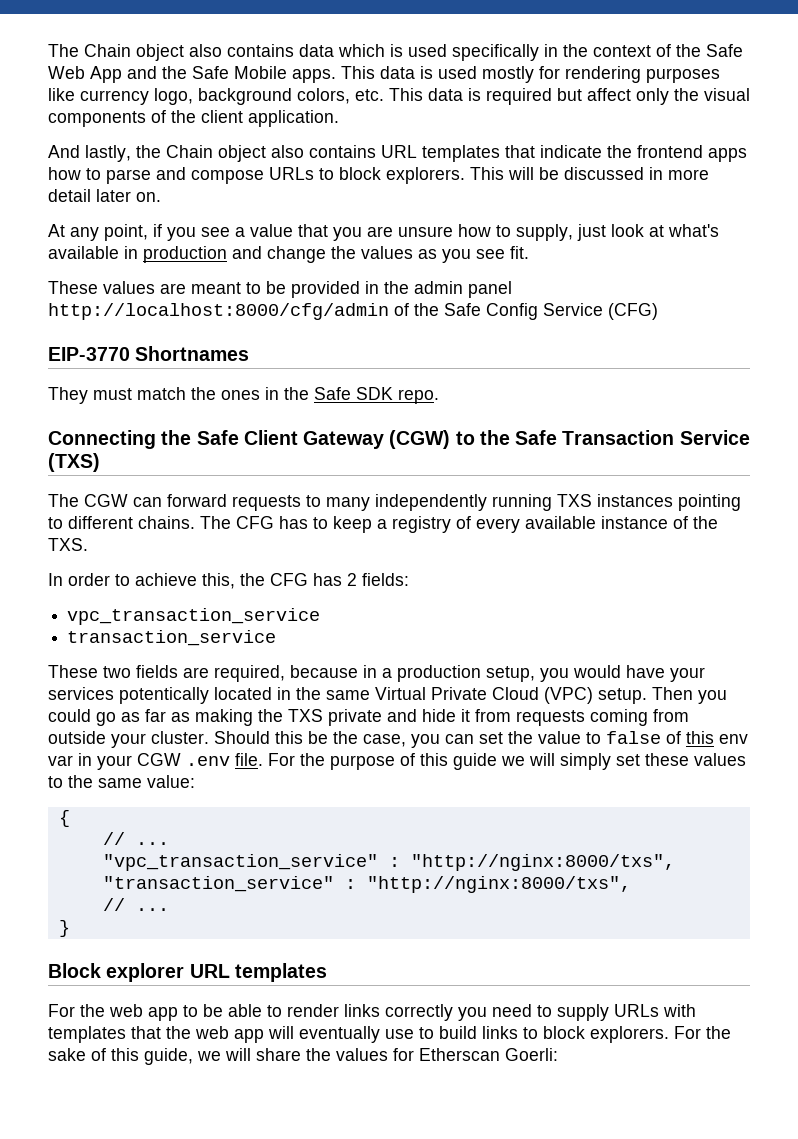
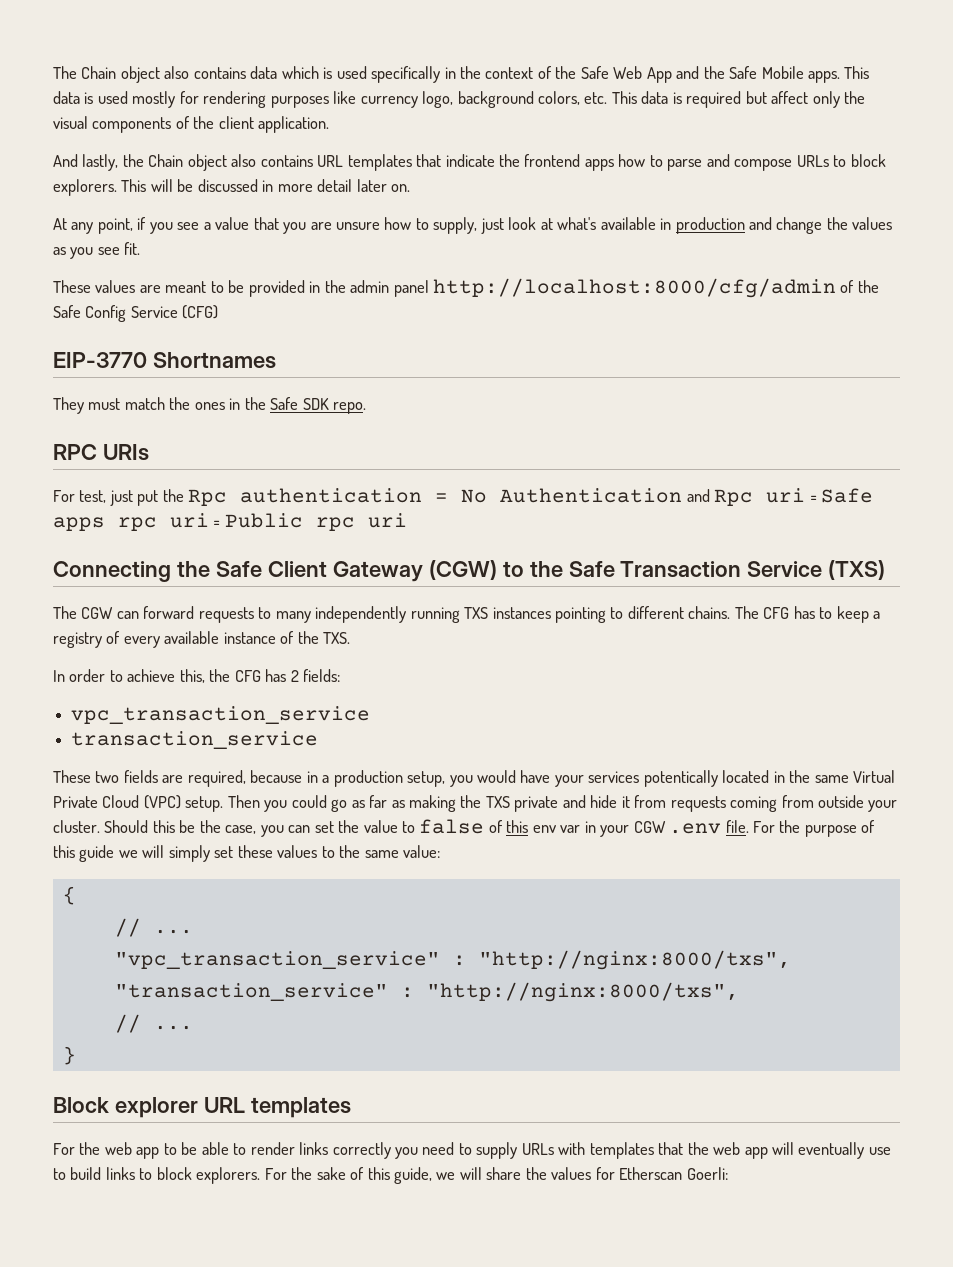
(439, 396) none -> [53,444,149,461] [53,488,874,506] [53,513,407,531] // RPC URIs // For test, just put the Rpc authentication = No Authentication and Rpc uri = Safe apps rpc uri = Public rpc uri

